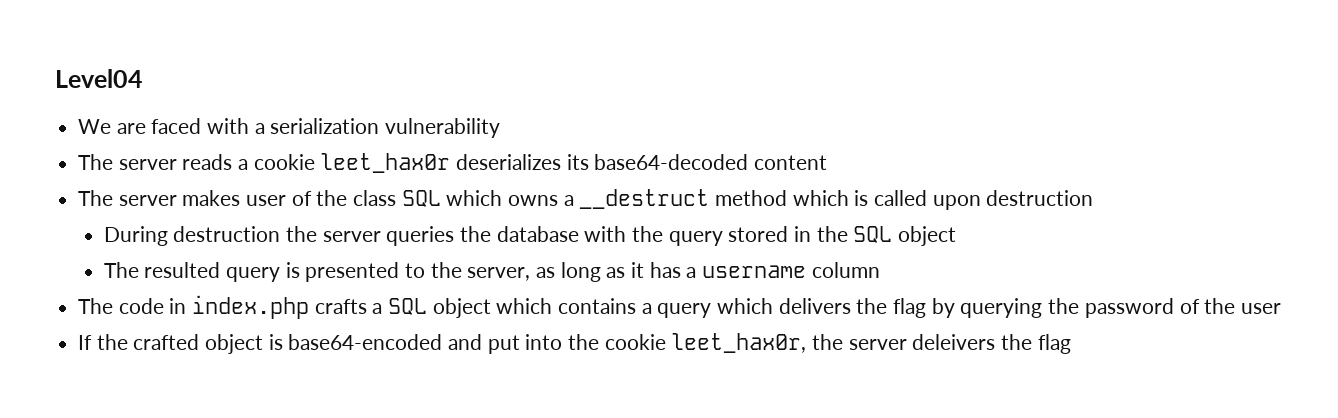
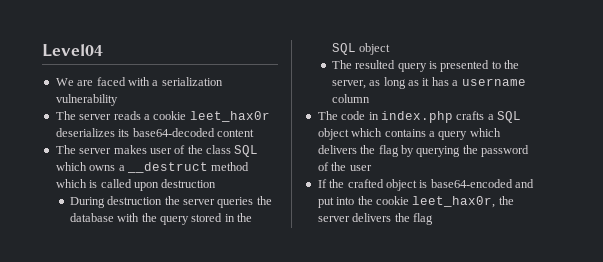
[912,334,996,350] deleivers -> [352,213,392,222] delivers

